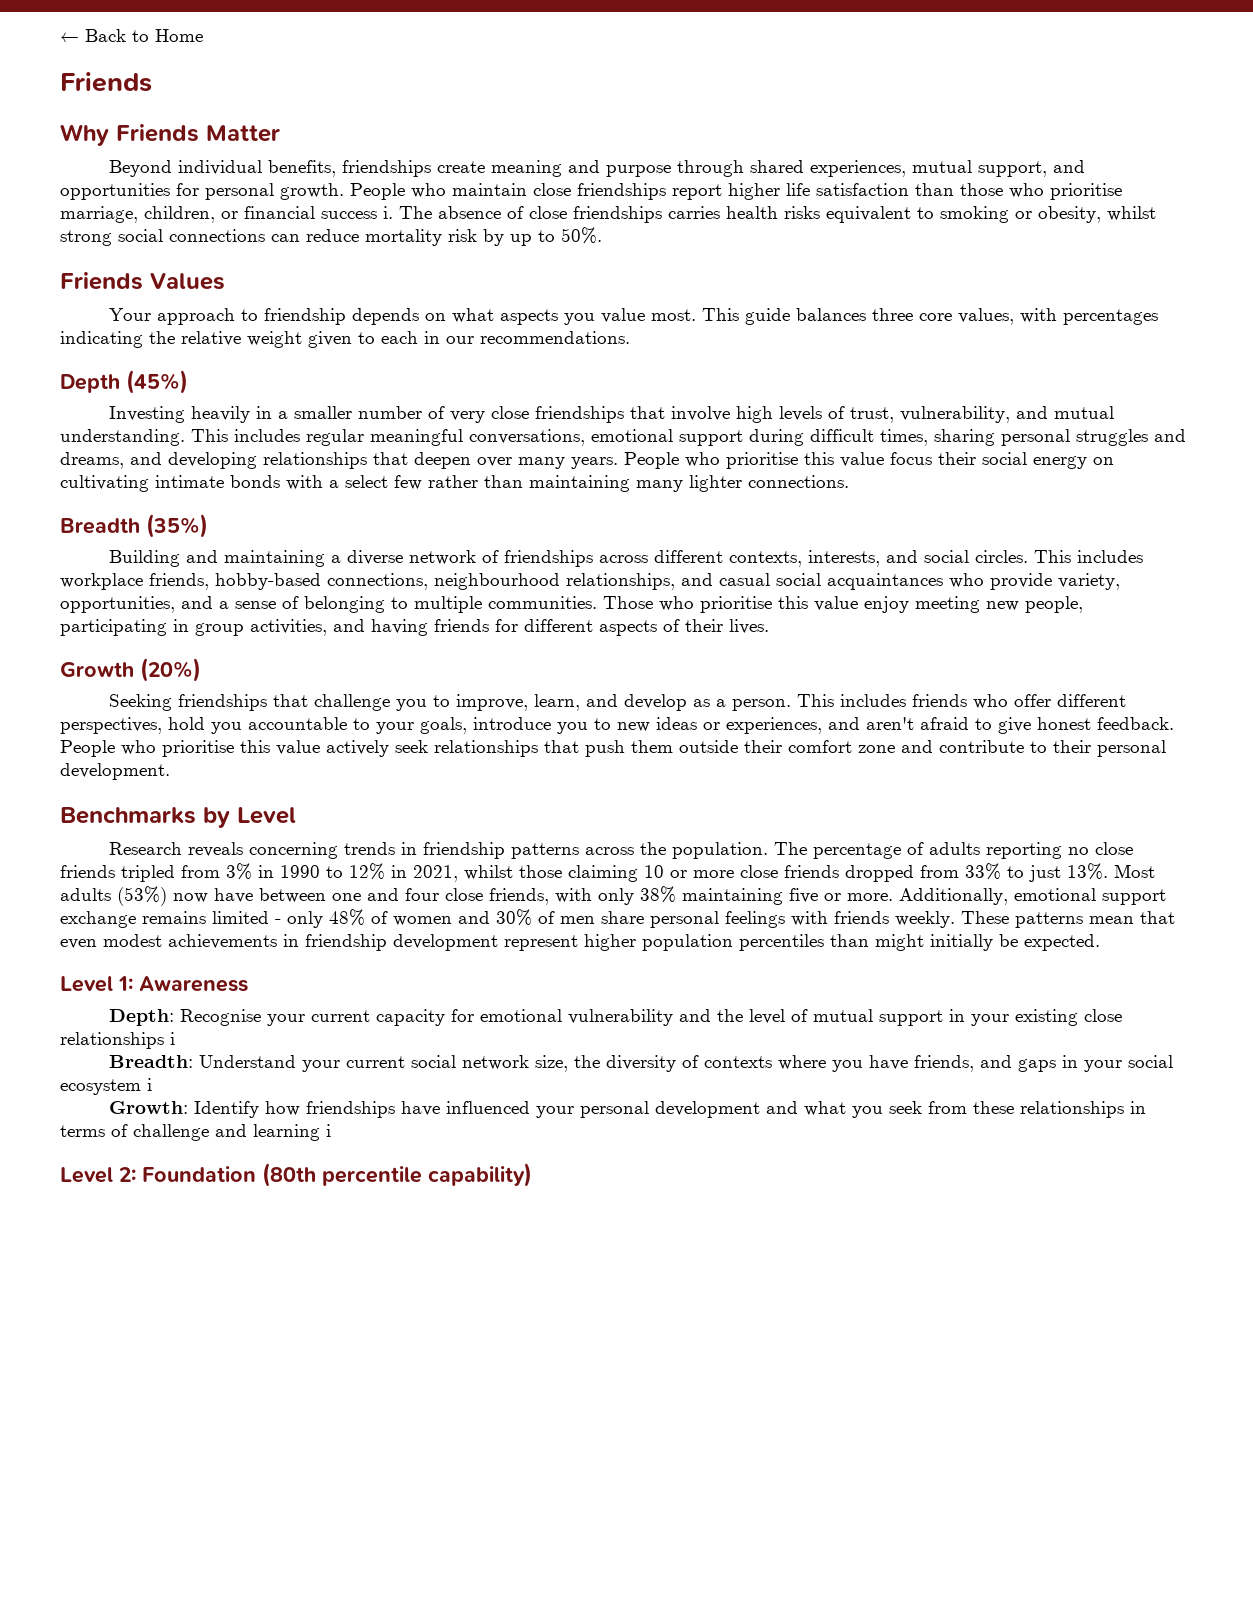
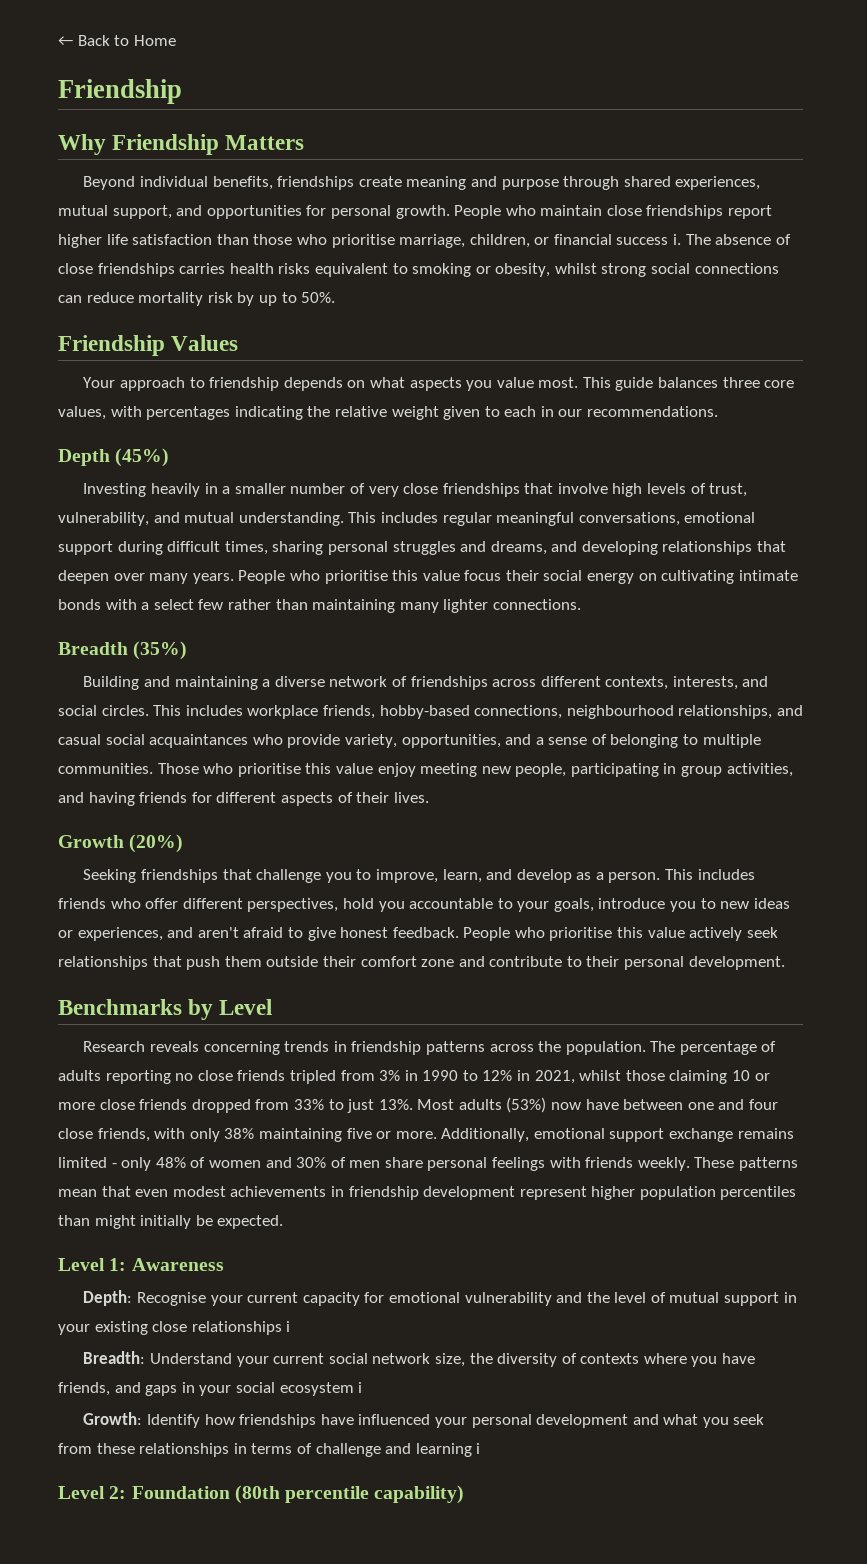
[60,72,152,92] Friends -> [58,79,182,104] Friendship
[116,124,280,142] Friends Matter -> [112,134,305,155] Friendship Matters
[60,272,143,290] Friends -> [58,335,165,356] Friendship

